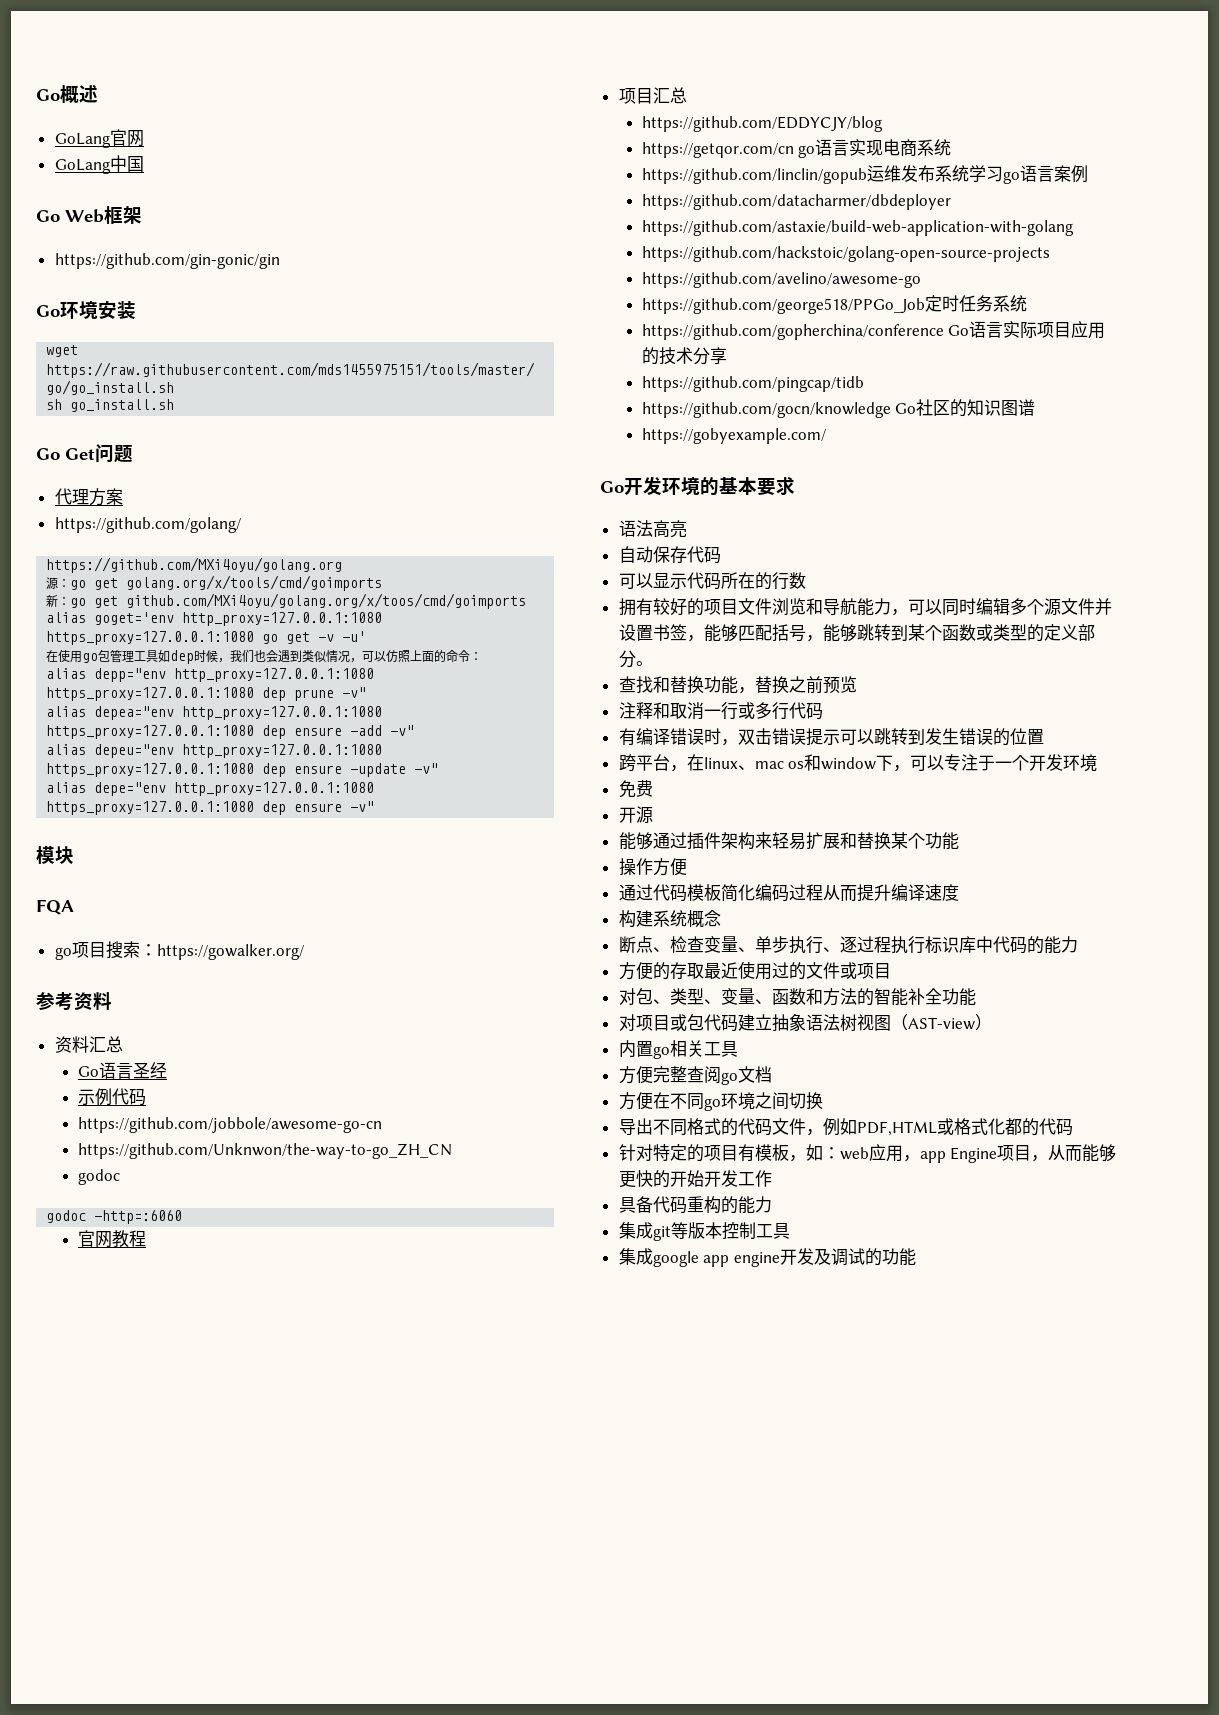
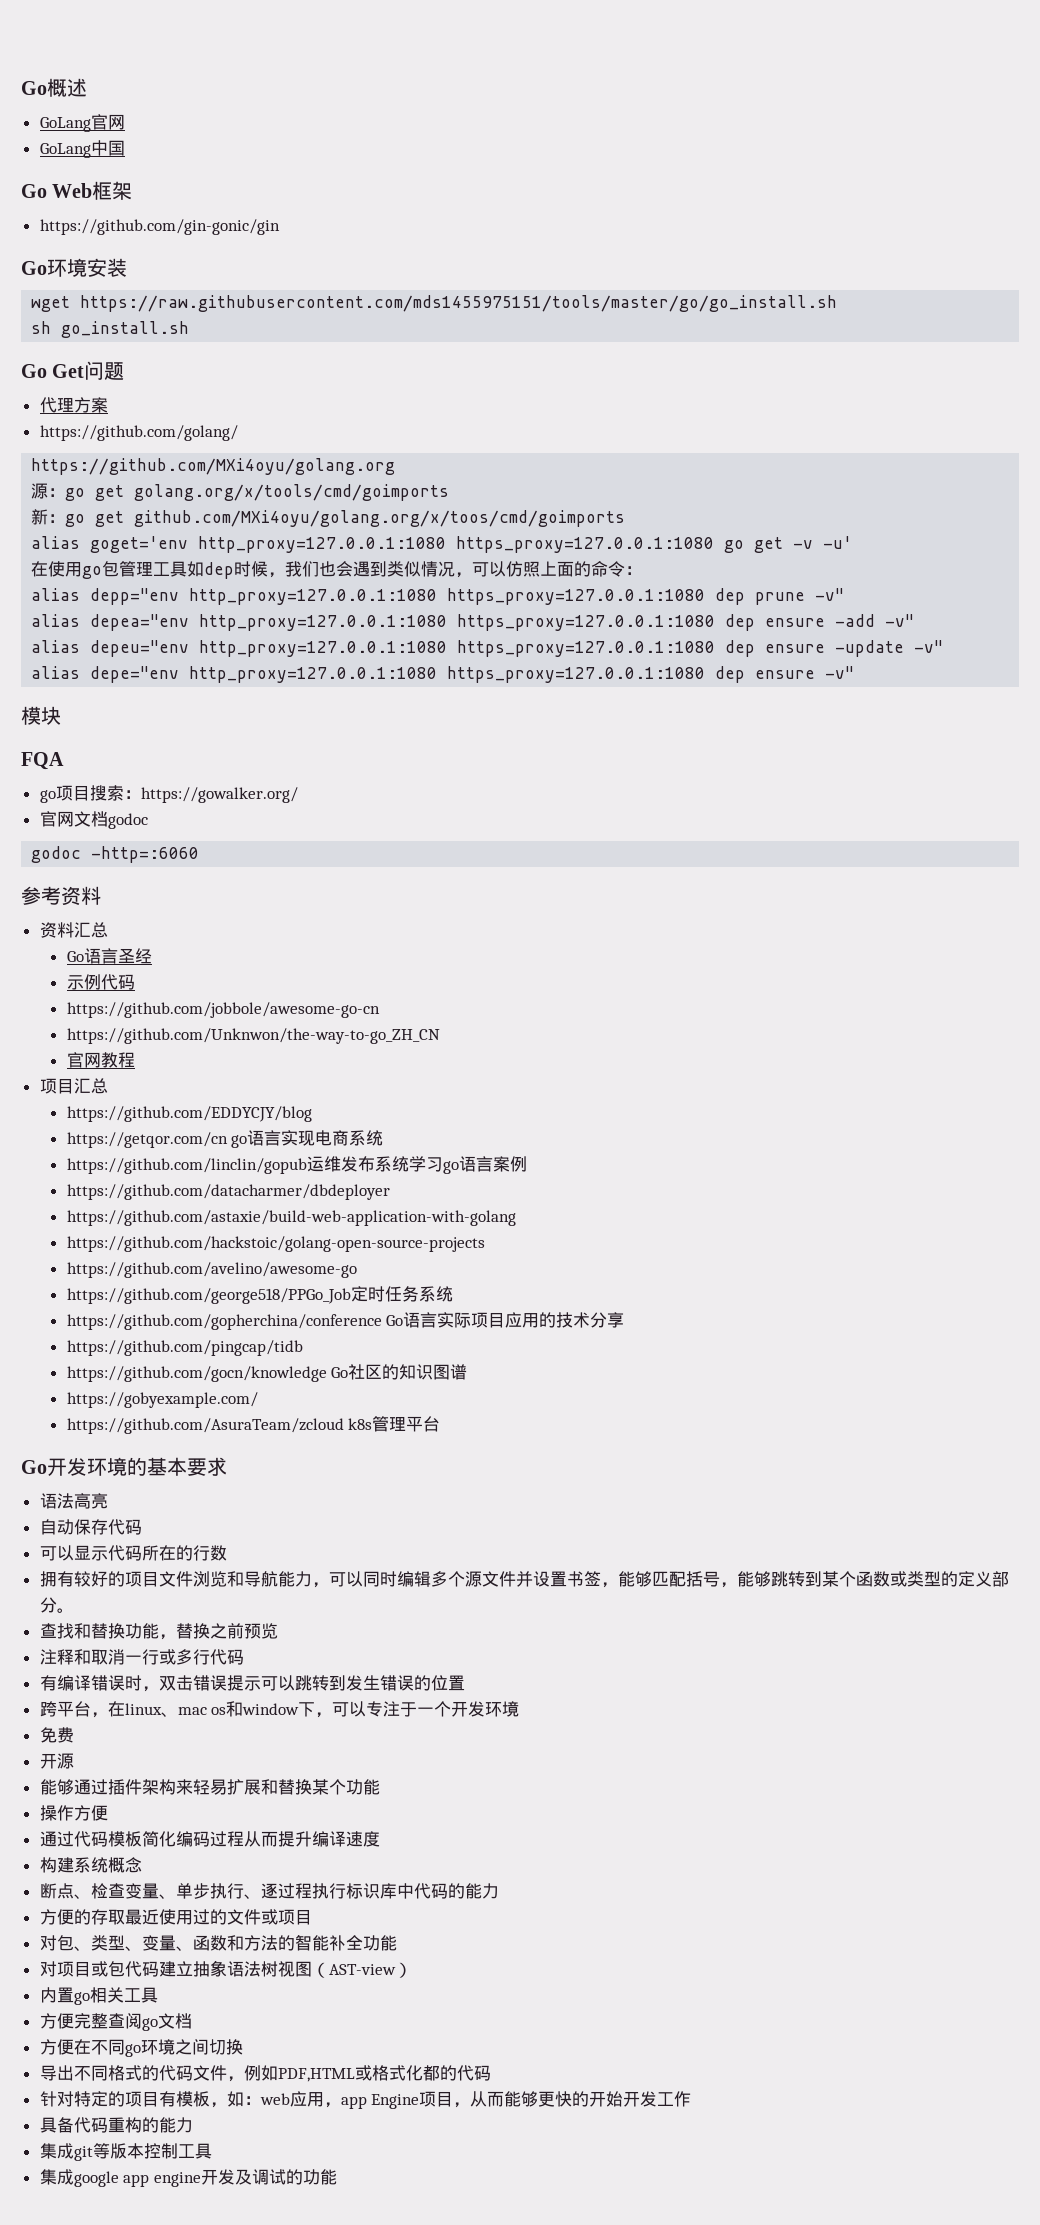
(304, 952) none -> [39,811,148,829] [31,846,200,863] // 官网文档godoc // godoc -http=:6060
[77,1169,120,1185] [46,1210,183,1224] // godoc // godoc -http=:6060 -> (440, 1036) none
(826, 436) none -> [66,1416,441,1434] // https://github.com/AsuraTeam/zcloud k8s管理平台

